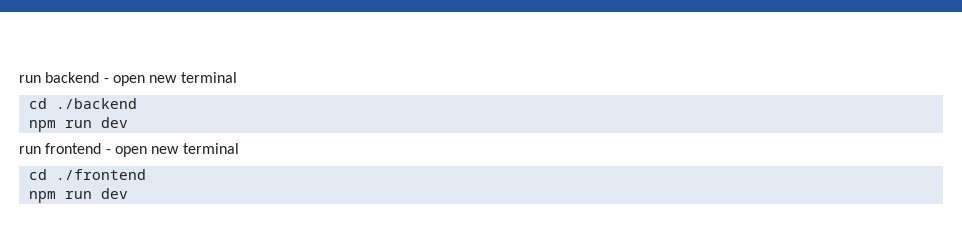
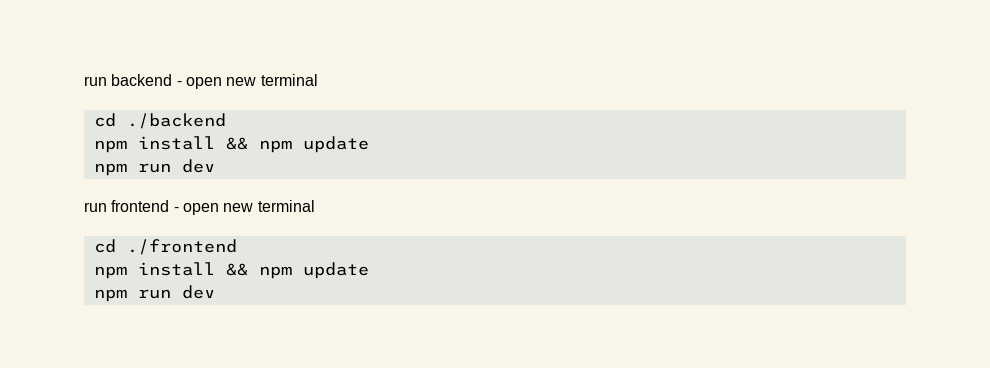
(137, 103) none -> [93,136,369,153] // npm install && npm update
(146, 174) none -> [93,262,369,279] // npm install && npm update

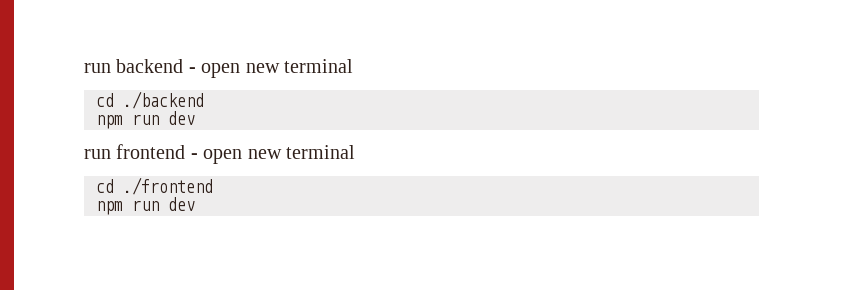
[93,136,369,153] // npm install && npm update -> (204, 100) none
[93,262,369,279] // npm install && npm update -> (213, 186) none

